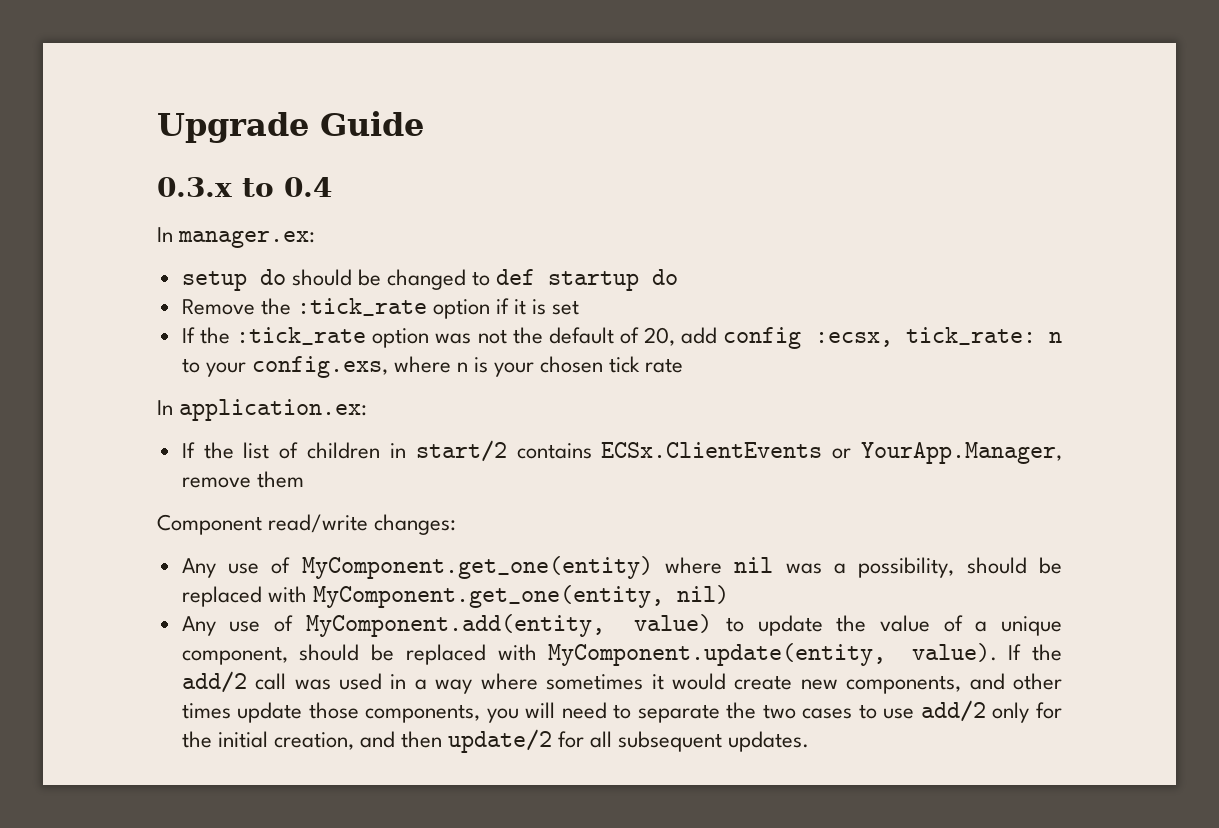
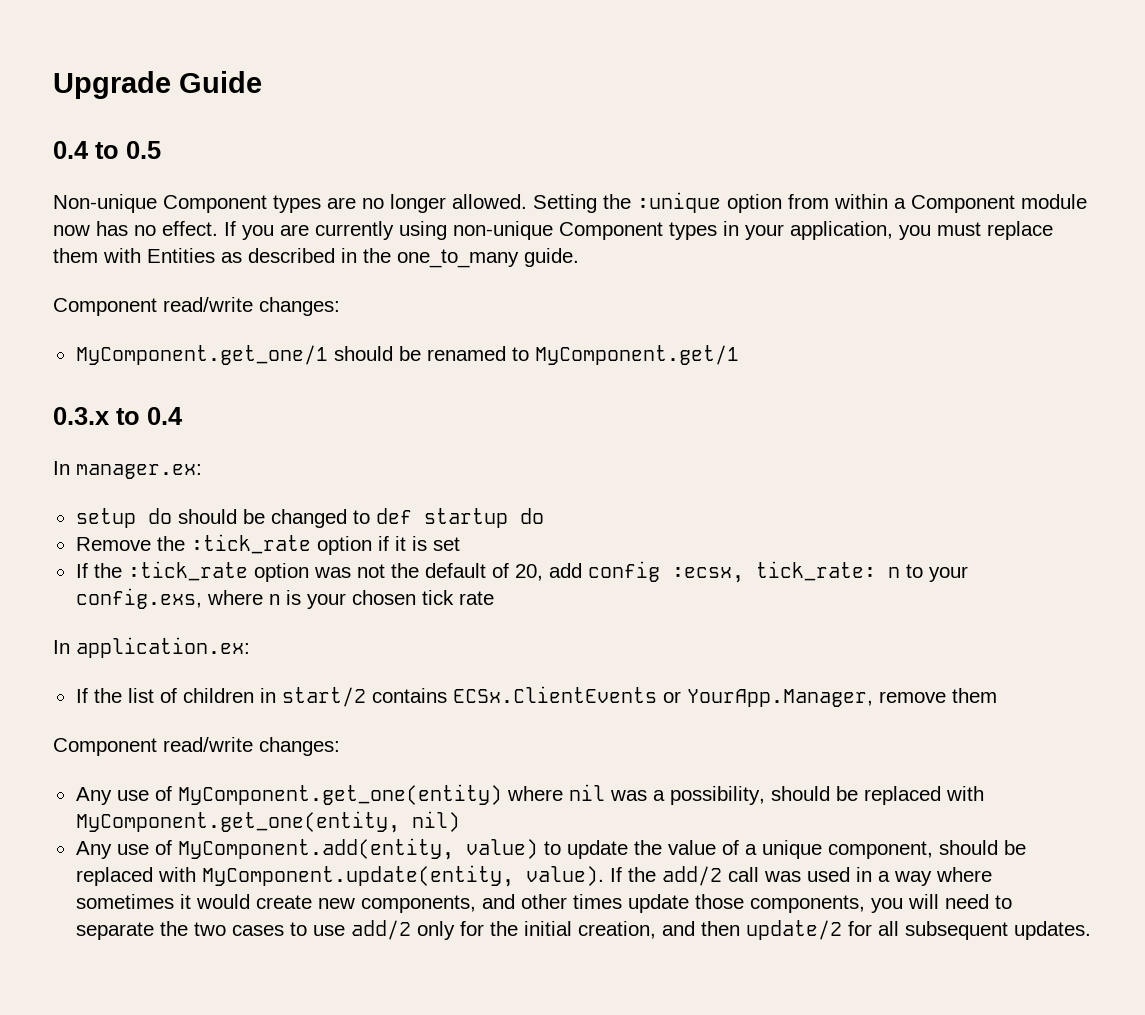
(424, 123) none -> [53,141,161,159] [53,192,1087,213] [53,221,1053,240] [53,248,579,268] [53,297,340,316] [75,345,739,365] // 0.4 to 0.5 // Non-unique Component types are no longer allowed. Setting the :unique option from within a Component module now has no effect. If you are currently using non-unique Component types in your application, you must replace them with Entities as described in the one_to_many guide. // Component read/write changes: // MyComponent.get_one/1 should be renamed to MyComponent.get/1

